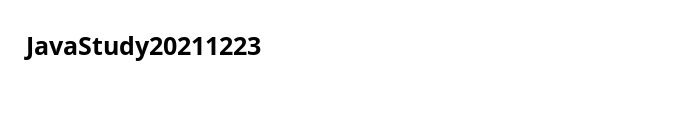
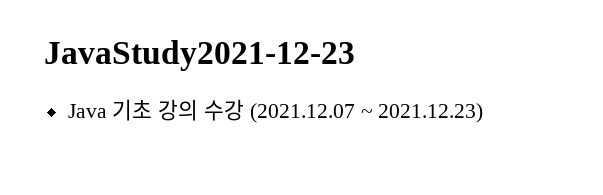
[24,36,261,61] JavaStudy20211223 -> [44,40,355,71] [67,99,484,123] JavaStudy2021-12-23 // Java 기초 강의 수강 (2021.12.07 ~ 2021.12.23)

